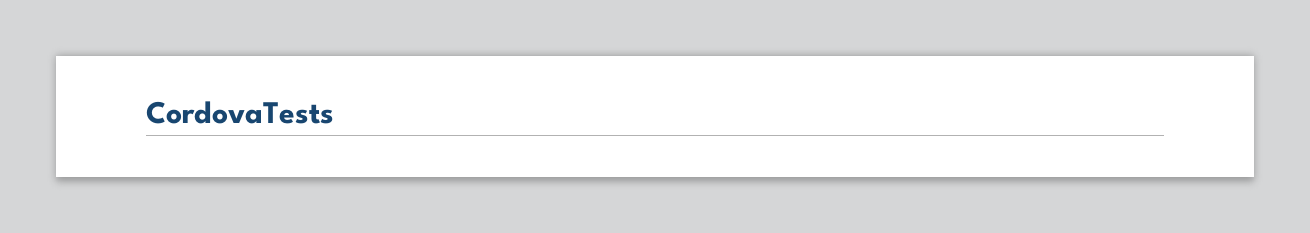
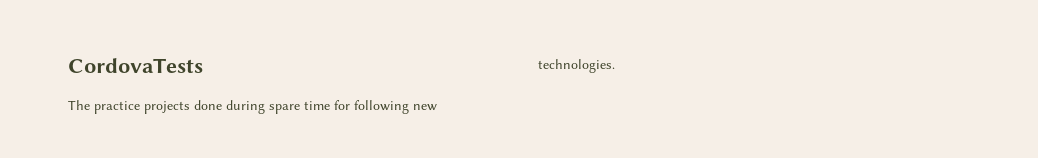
(334, 112) none -> [68,100,437,114] [538,59,615,73] // The practice projects done during spare time for following new technologies.

